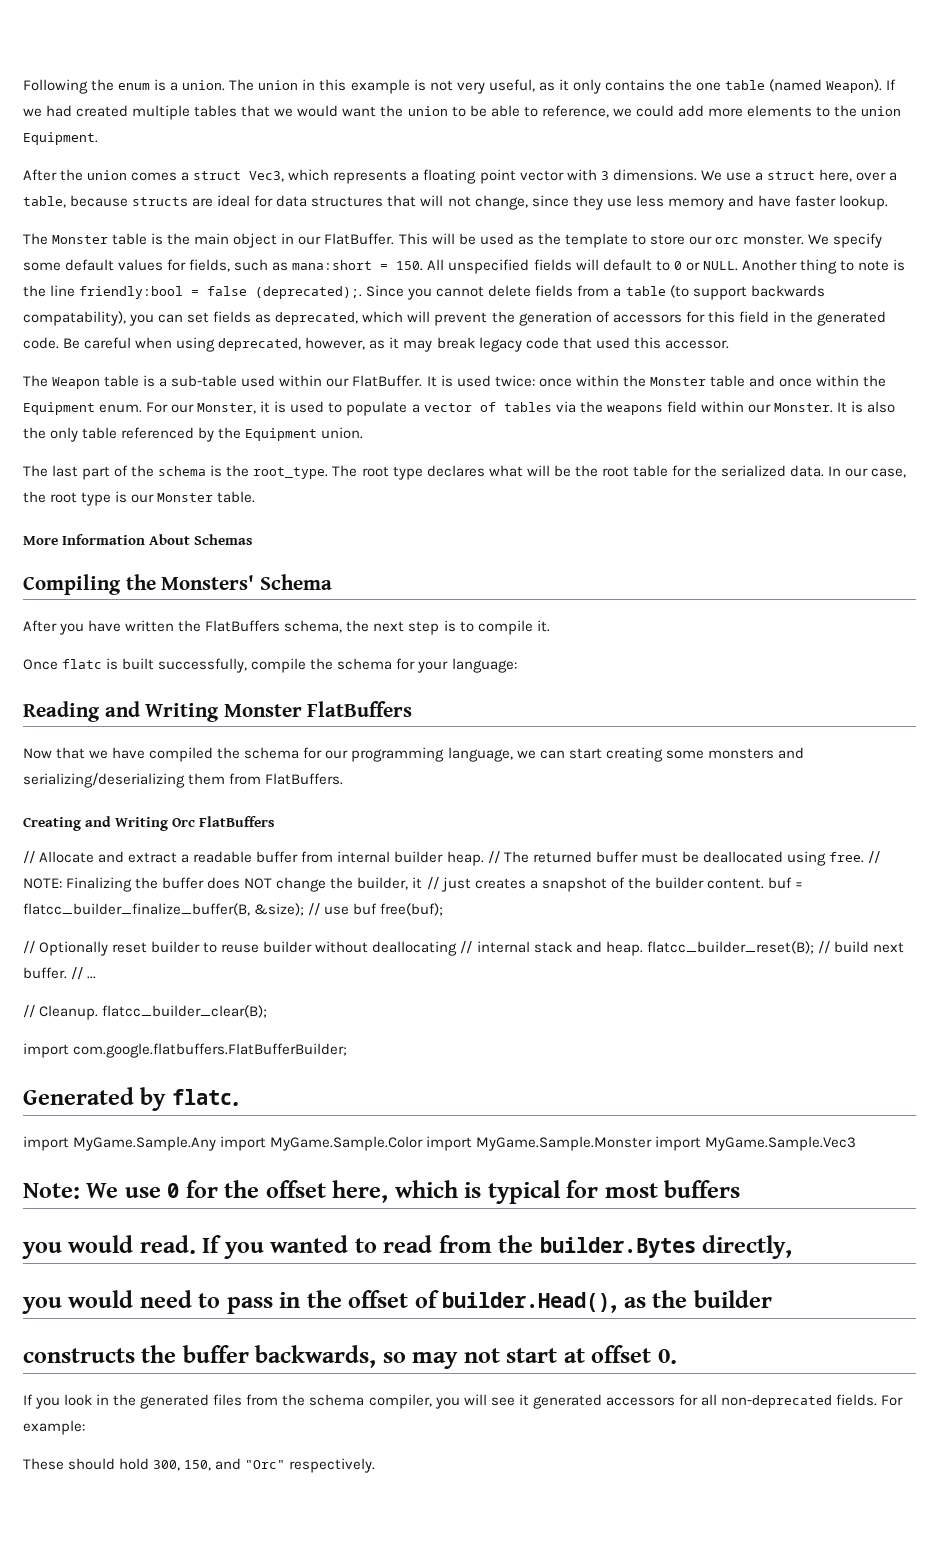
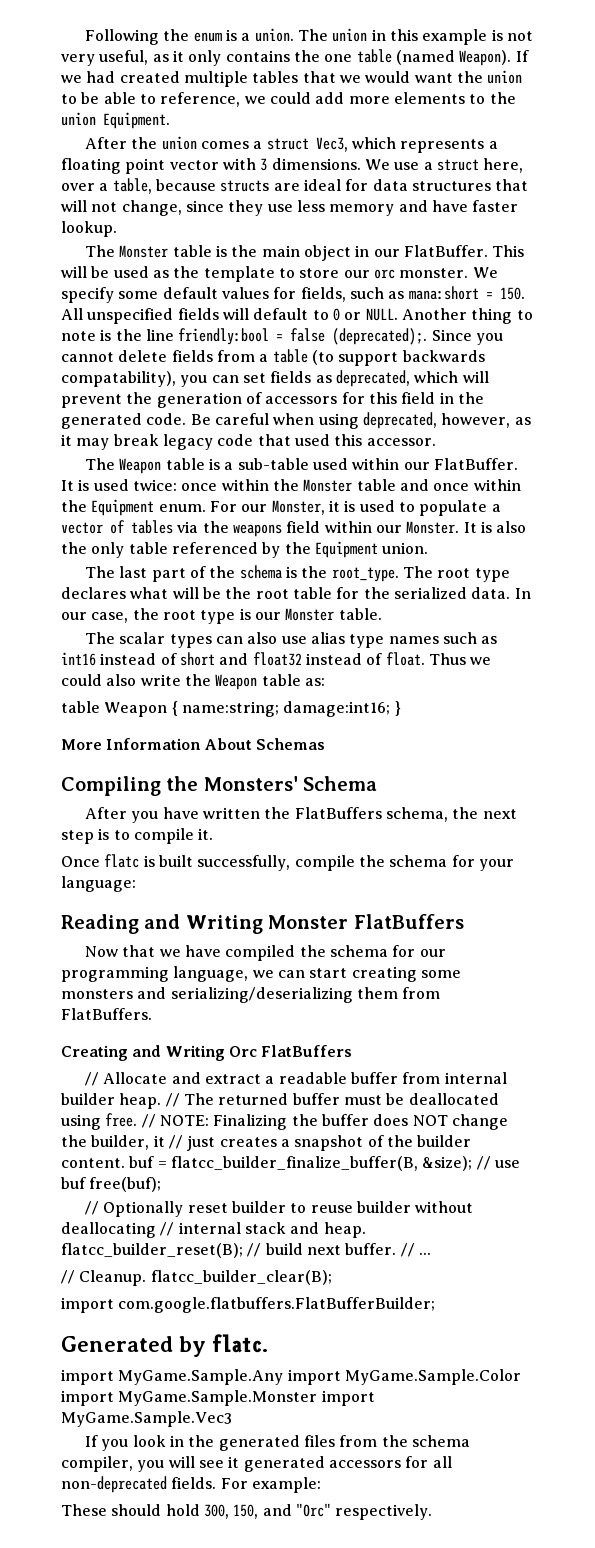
(256, 497) none -> [85,632,498,648] [61,652,492,666] [61,674,325,690] [61,701,401,717] // The scalar types can also use alias type names such as int16 instead of short and float32 instead of float. Thus we could also write the Weapon table as: // table Weapon { name:string; damage:int16; }
[23,1180,741,1204] [22,1235,793,1259] [22,1290,772,1314] [23,1345,677,1369] // Note: We use 0 for the offset here, which is typical for most buffers // you would read. If you wanted to read from the builder.Bytes directly, // you would need to pass in the offset of builder.Head(), as the builder // constructs the buffer backwards, so may not start at offset 0. -> (232, 1419) none

